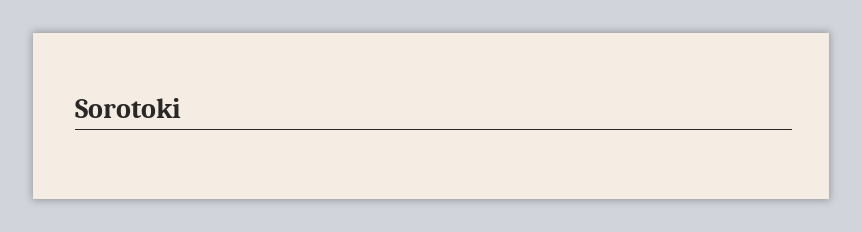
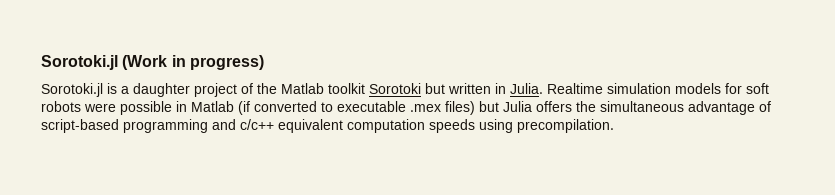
[75,98,181,118] Sorotoki -> [41,55,264,70] [41,83,769,97] [41,101,771,115] [41,119,614,133] Sorotoki.jl (Work in progress) // Sorotoki.jl is a daughter project of the Matlab toolkit Sorotoki but written in Julia. Realtime simulation models for soft robots were possible in Matlab (if converted to executable .mex files) but Julia offers the simultaneous advantage of script-based programming and c/c++ equivalent computation speeds using precompilation.

